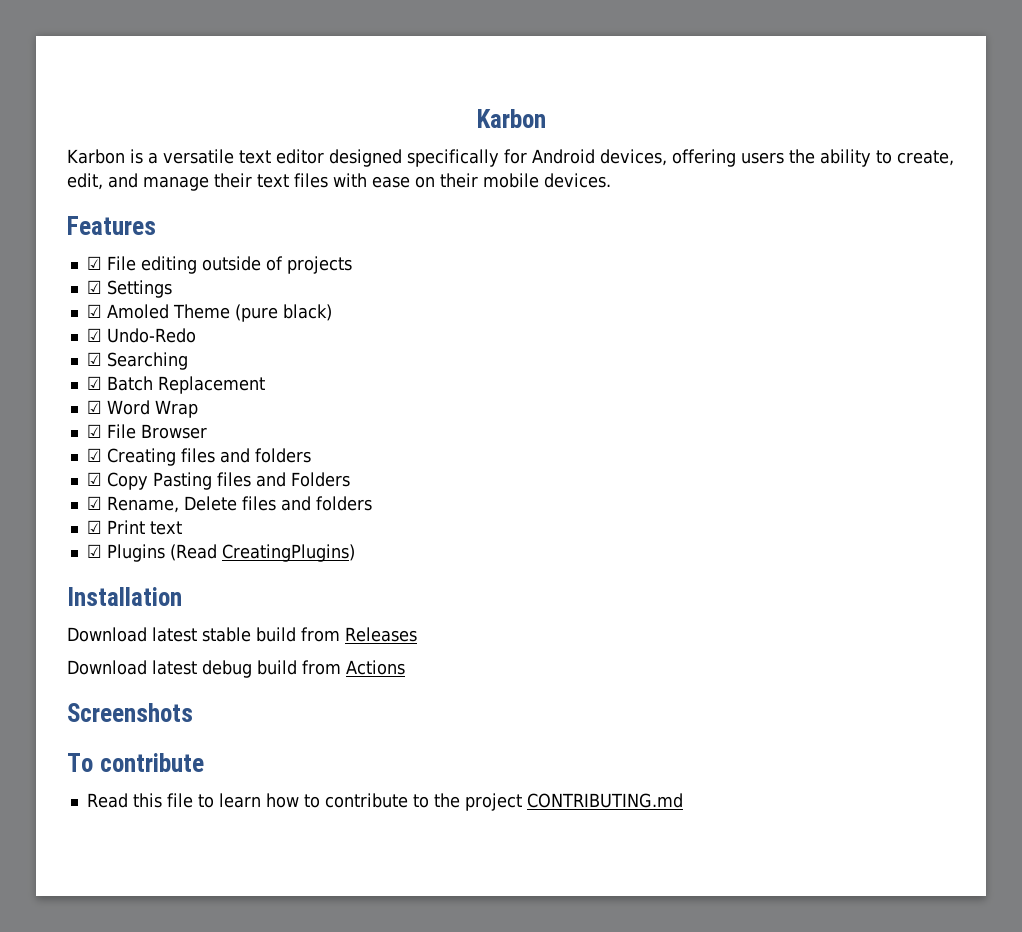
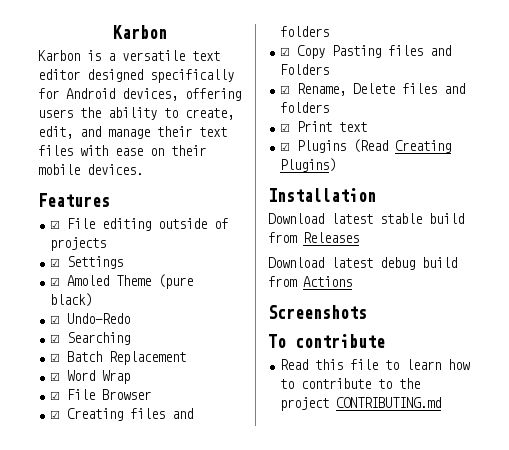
[221,544,355,562] CreatingPlugins) -> [395,140,452,153] [280,158,337,172] Creating Plugins)

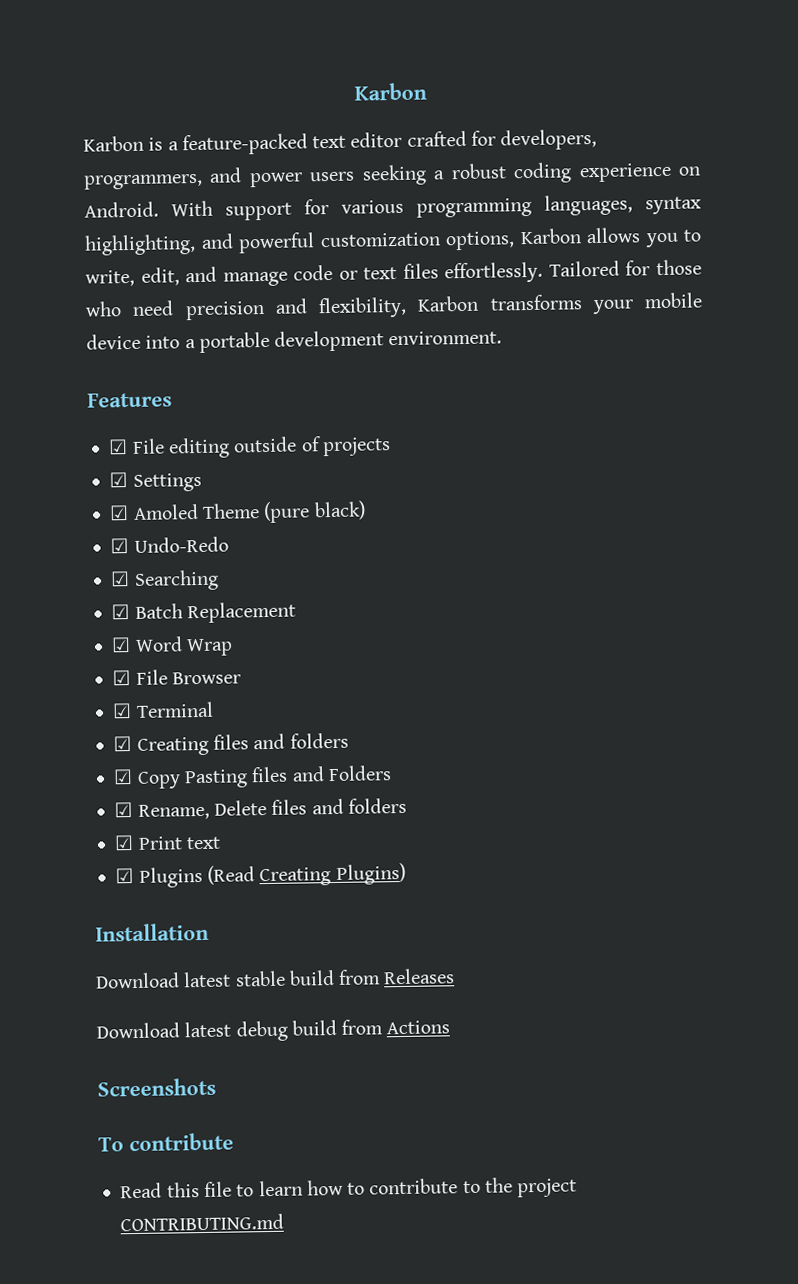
[122,50,185,61] versatile -> [181,133,308,156] feature-packed
[87,69,234,83] [38,88,241,101] [38,107,234,120] [38,126,227,139] [38,145,206,156] [38,164,143,175] designed specifically for Android devices, offering users the ability to create, edit, and manage their text files with ease on their mobile devices. -> [406,128,598,151] [83,162,702,190] [84,194,702,221] [84,227,702,256] [85,259,702,287] [85,292,703,321] [86,330,503,353] crafted for developers, programmers, and power users seeking a robust coding experience on Android. With support for various programming languages, syntax highlighting, and powerful customization options, Karbon allows you to write, edit, and manage code or text files effortlessly. Tailored for those who need precision and flexibility, Karbon transforms your mobile device into a portable development environment.
(152, 394) none -> [112,701,214,719] // ☑ Terminal

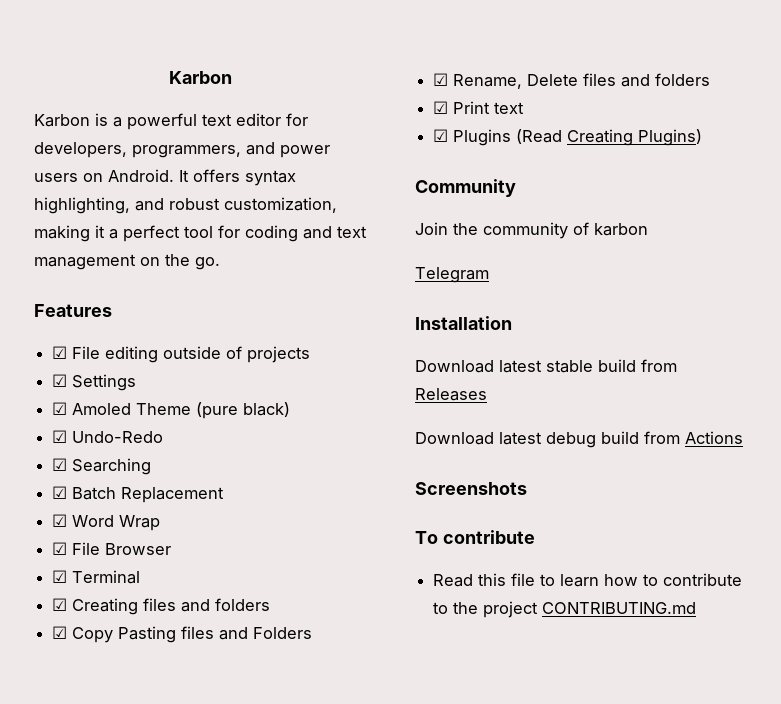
[181,133,308,156] feature-packed -> [127,113,197,130] powerful
[406,130,467,147] crafted -> (281, 119) none
[361,162,702,186] [84,194,702,221] [84,227,702,256] [85,259,702,287] [85,292,703,321] [86,330,503,353] seeking a robust coding experience on Android. With support for various programming languages, syntax highlighting, and powerful customization options, Karbon allows you to write, edit, and manage code or text files effortlessly. Tailored for those who need precision and flexibility, Karbon transforms your mobile device into a portable development environment. -> [83,169,296,186] [34,197,337,214] [34,225,367,242] [34,254,220,270] on Android. It offers syntax highlighting, and robust customization, making it a perfect tool for coding and text management on the go.
(406, 873) none -> [415,179,516,197] [415,222,648,239] [415,267,489,283] // Community // Join the community of karbon // Telegram

